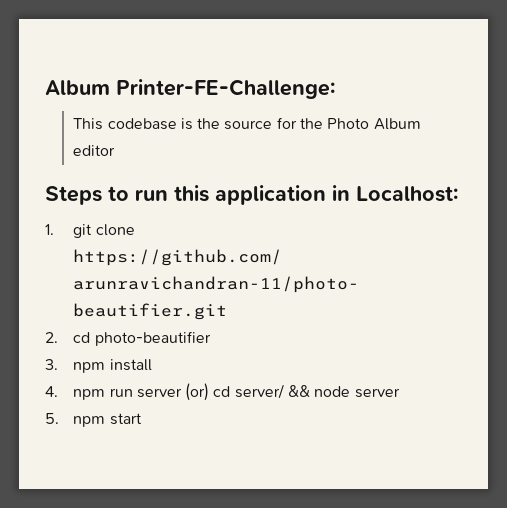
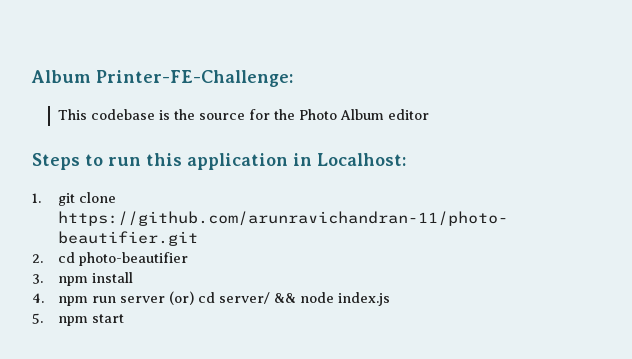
[354,388,400,398] server -> [338,292,391,306] index.js

